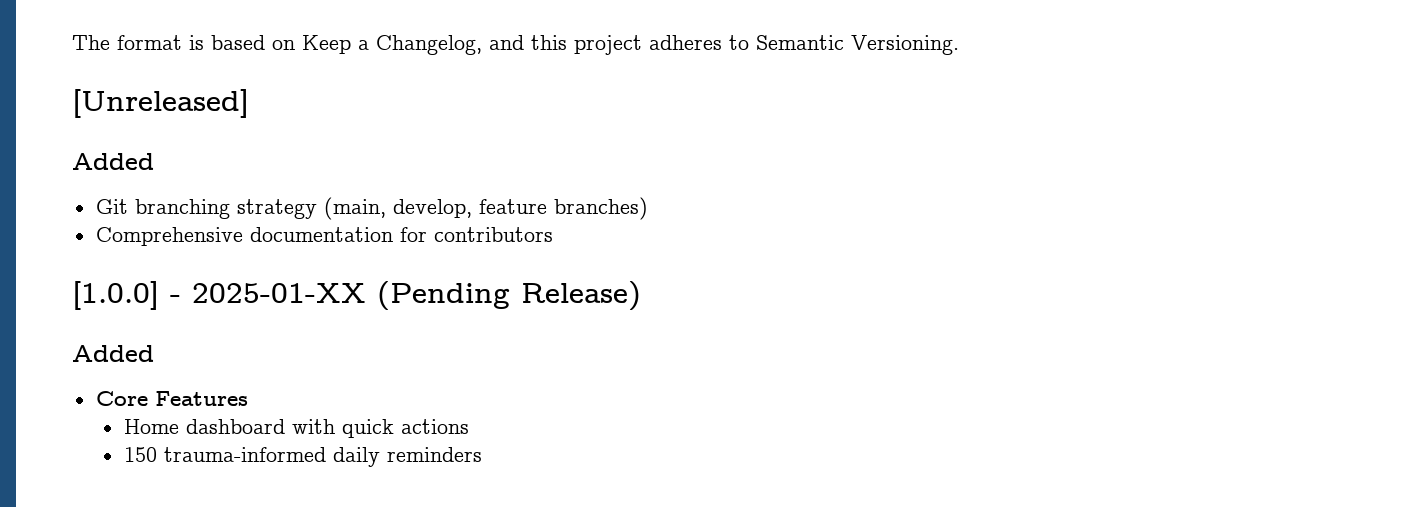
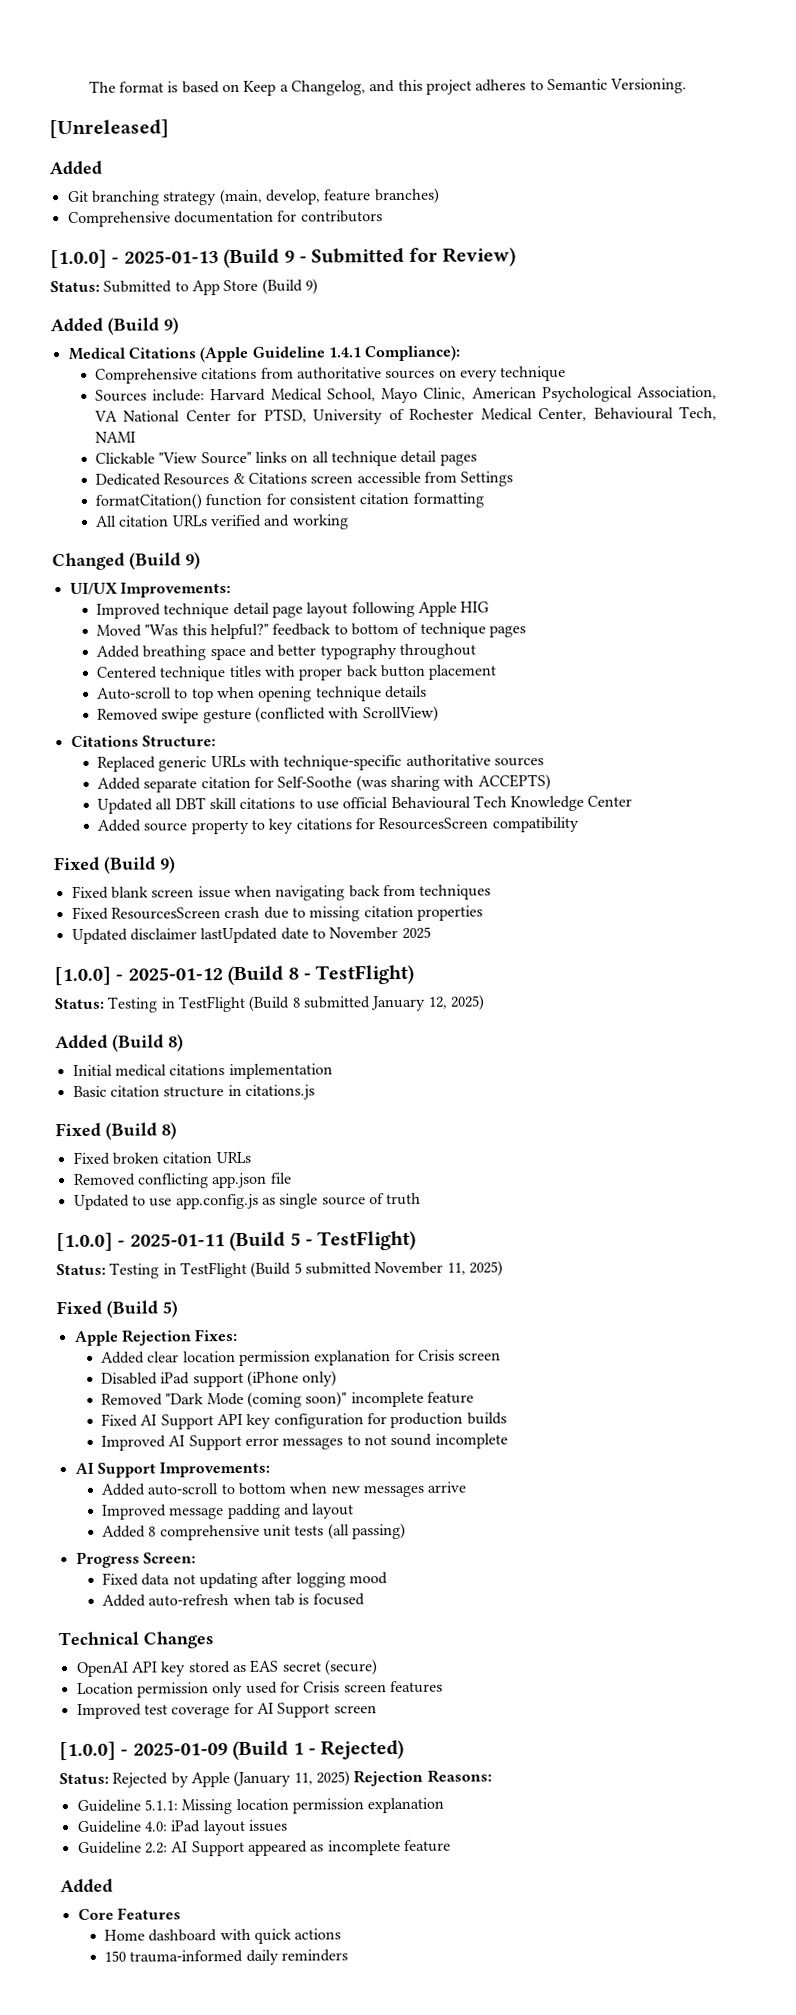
[192,281,641,311] 2025-01-XX (Pending Release) -> [123,247,517,269] [50,278,318,296] [50,317,179,335] [67,345,462,363] [94,365,567,384] [94,386,717,404] [93,406,717,425] [94,431,136,443] [94,450,477,467] [94,471,514,487] [94,492,484,510] [94,514,349,530] [52,552,201,571] [69,582,231,598] [95,601,490,619] [95,622,526,640] [95,643,476,661] [95,664,497,682] [96,685,427,703] [96,705,439,724] [70,735,216,747] [96,754,544,772] [96,774,551,793] [96,795,633,814] [96,816,579,835] [54,856,176,874] [71,884,492,901] [71,905,483,922] [71,926,431,944] [54,964,415,986] [54,994,485,1013] [55,1034,184,1052] [72,1063,333,1080] [72,1084,315,1100] [55,1122,177,1140] [72,1151,251,1165] [73,1172,292,1189] [73,1192,422,1210] [56,1230,417,1252] [56,1260,503,1279] [56,1300,178,1318] [73,1328,239,1346] [100,1349,502,1366] [100,1370,338,1388] [100,1391,474,1408] [100,1412,507,1430] [100,1433,508,1451] [74,1461,271,1478] [100,1481,467,1498] [101,1503,355,1520] [101,1522,406,1541] [75,1551,196,1568] [101,1572,388,1589] [101,1593,365,1607] [58,1631,214,1649] [75,1659,378,1677] [76,1680,443,1698] [76,1702,377,1719] [59,1739,405,1761] [59,1769,492,1788] [76,1797,445,1815] [76,1819,288,1836] [77,1839,451,1857] 2025-01-13 (Build 9 - Submitted for Review) // Status: Submitted to App Store (Build 9) // Added (Build 9) // Medical Citations (Apple Guideline 1.4.1 Compliance): // Comprehensive citations from authoritative sources on every technique // Sources include: Harvard Medical School, Mayo Clinic, American Psychological Association, VA National Center for PTSD, University of Rochester Medical Center, Behavioural Tech, NAMI // Clickable "View Source" links on all technique detail pages // Dedicated Resources & Citations screen accessible from Settings // formatCitation() function for consistent citation formatting // All citation URLs verified and working // Changed (Build 9) // UI/UX Improvements: // Improved technique detail page layout following Apple HIG // Moved "Was this helpful?" feedback to bottom of technique pages // Added breathing space and better typography throughout // Centered technique titles with proper back button placement // Auto-scroll to top when opening technique details // Removed swipe gesture (conflicted with ScrollView) // Citations Structure: // Replaced generic URLs with technique-specific authoritative sources // Added separate citation for Self-Soothe (was sharing with ACCEPTS) // Updated all DBT skill citations to use official Behavioural Tech Knowledge Center // Added source property to key citations for ResourcesScreen compatibility // Fixed (Build 9) // Fixed blank screen issue when navigating back from techniques // Fixed ResourcesScreen crash due to missing citation properties // Updated disclaimer lastUpdated date to November 2025 // [1.0.0] - 2025-01-12 (Build 8 - TestFlight) // Status: Testing in TestFlight (Build 8 submitted January 12, 2025) // Added (Build 8) // Initial medical citations implementation // Basic citation structure in citations.js // Fixed (Build 8) // Fixed broken citation URLs // Removed conflicting app.json file // Updated to use app.config.js as single source of truth // [1.0.0] - 2025-01-11 (Build 5 - TestFlight) // Status: Testing in TestFlight (Build 5 submitted November 11, 2025) // Fixed (Build 5) // Apple Rejection Fixes: // Added clear location permission explanation for Crisis screen // Disabled iPad support (iPhone only) // Removed "Dark Mode (coming soon)" incomplete feature // Fixed AI Support API key configuration for production builds // Improved AI Support error messages to not sound incomplete // AI Support Improvements: // Added auto-scroll to bottom when new messages arrive // Improved message padding and layout // Added 8 comprehensive unit tests (all passing) // Progress Screen: // Fixed data not updating after logging mood // Added auto-refresh when tab is focused // Technical Changes // OpenAI API key stored as EAS secret (secure) // Location permission only used for Crisis screen features // Improved test coverage for AI Support screen // [1.0.0] - 2025-01-09 (Build 1 - Rejected) // Status: Rejected by Apple (January 11, 2025) Rejection Reasons: // Guideline 5.1.1: Missing location permission explanation // Guideline 4.0: iPad layout issues // Guideline 2.2: AI Support appeared as incomplete feature

